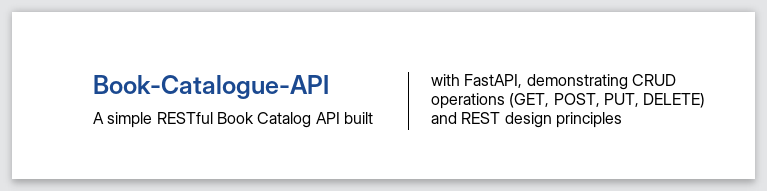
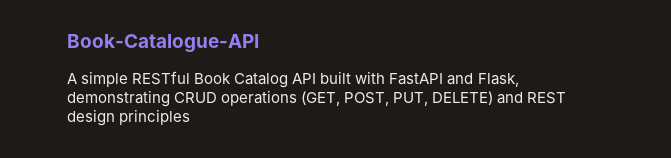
[464,74,523,88] FastAPI, -> [389,73,519,87] FastAPI and Flask,

